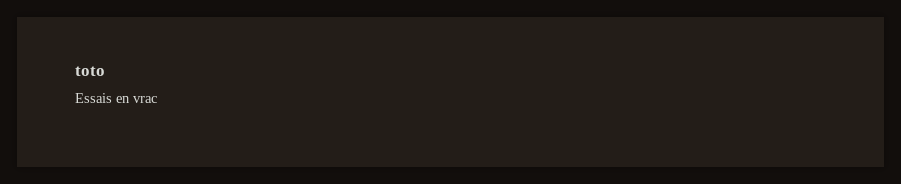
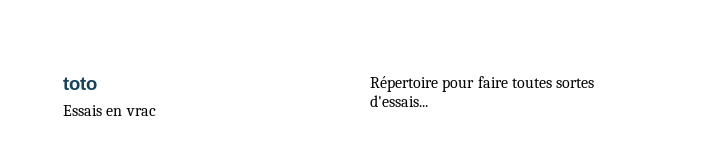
(157, 99) none -> [370,76,595,92] [370,95,428,107] // Répertoire pour faire toutes sortes d'essais...

